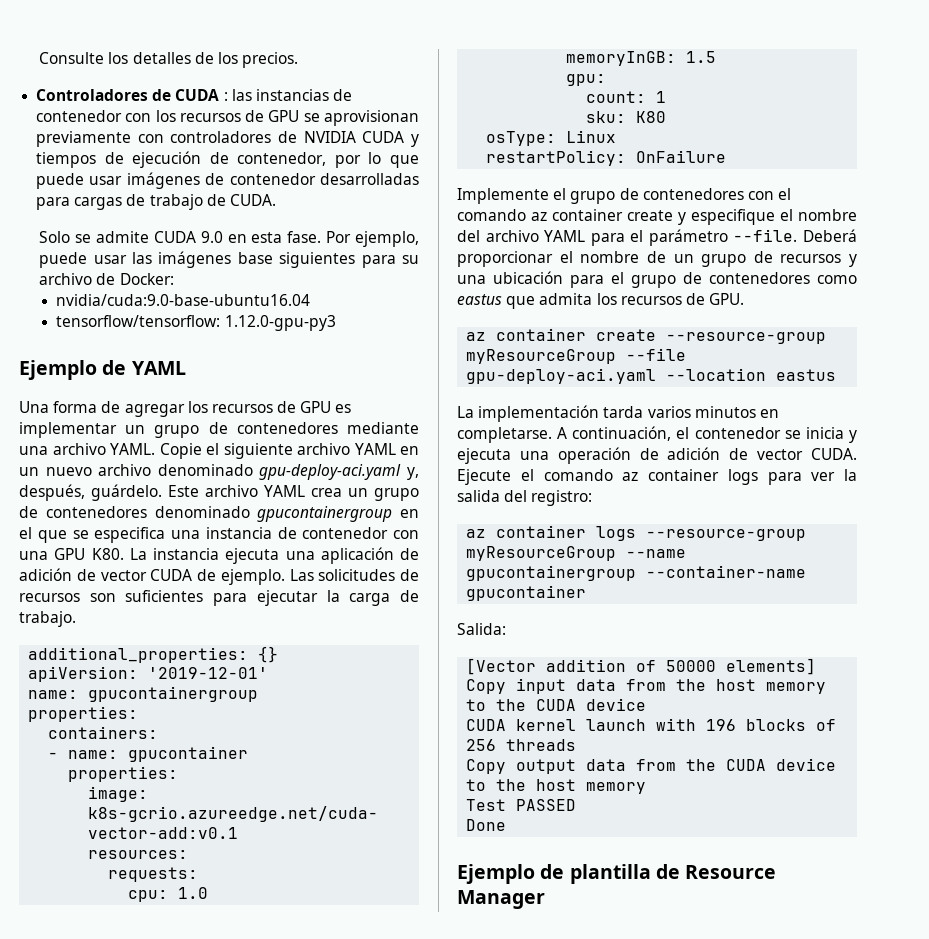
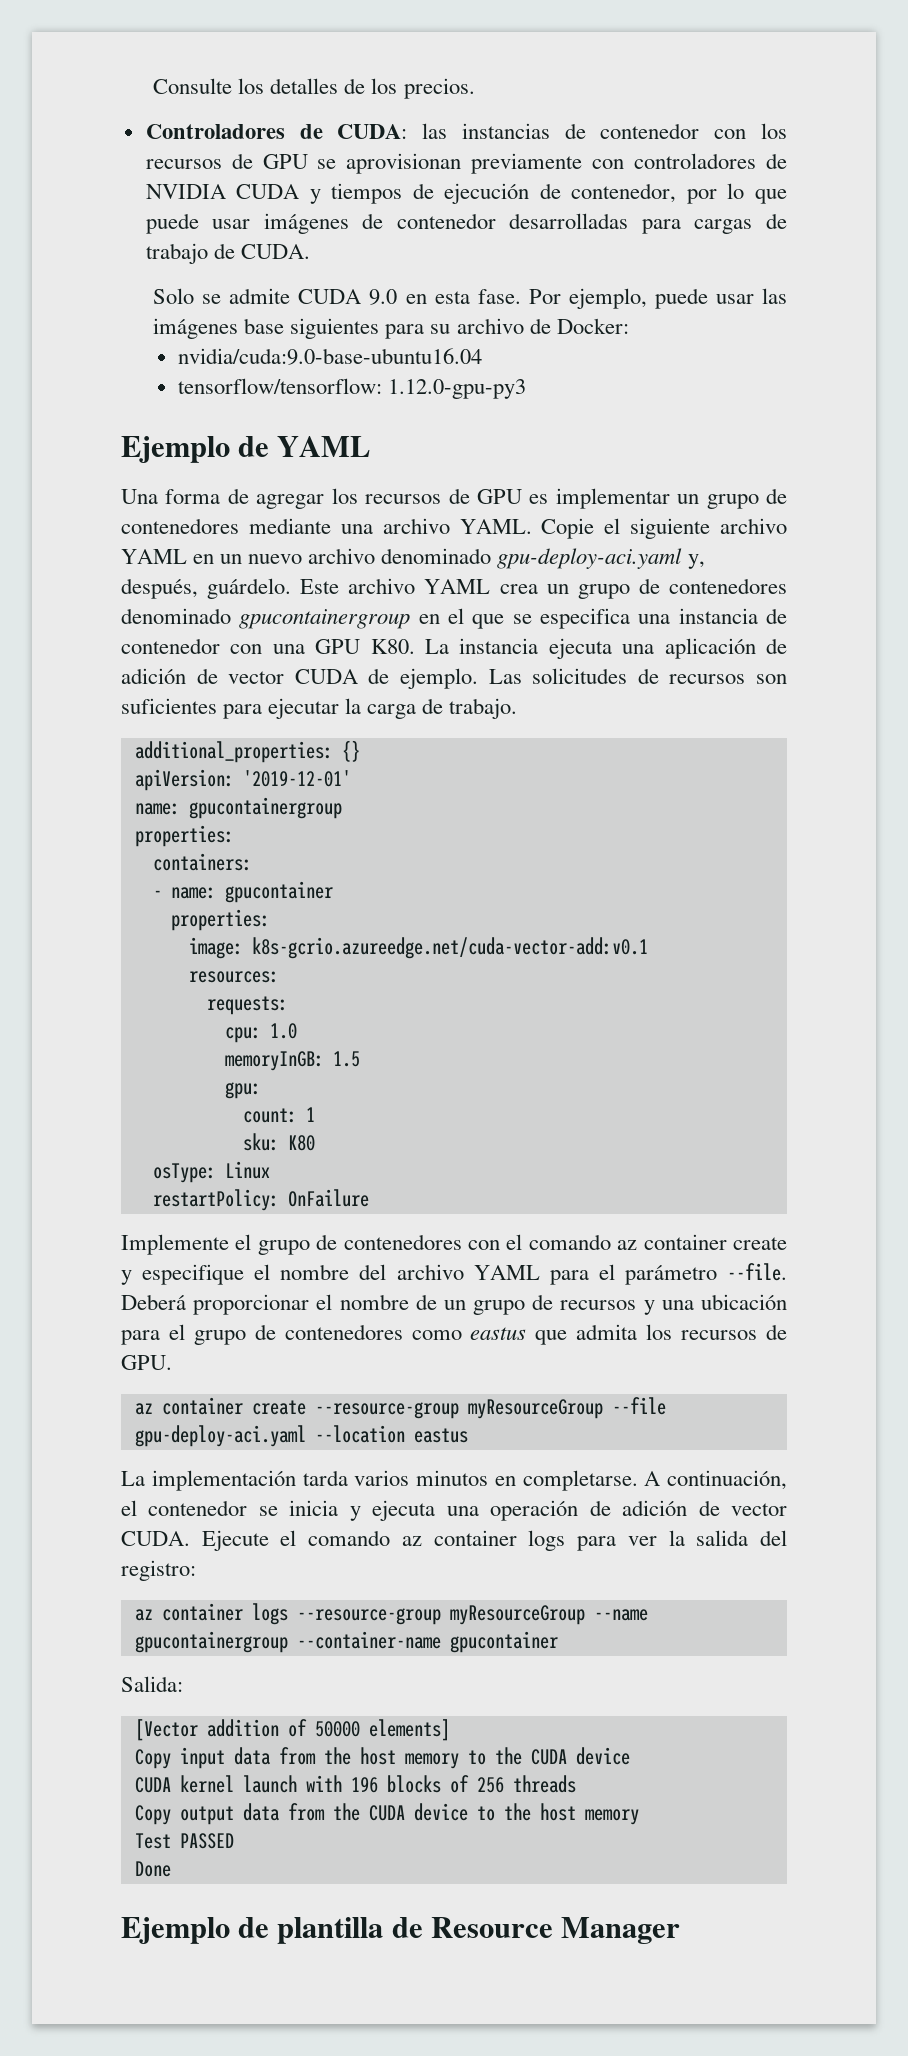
[175,89,228,101] CUDA : -> [337,124,408,139] CUDA:

